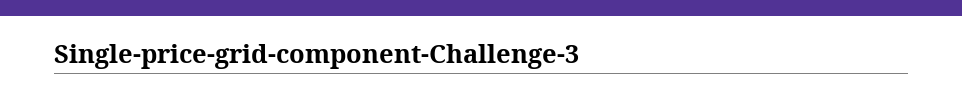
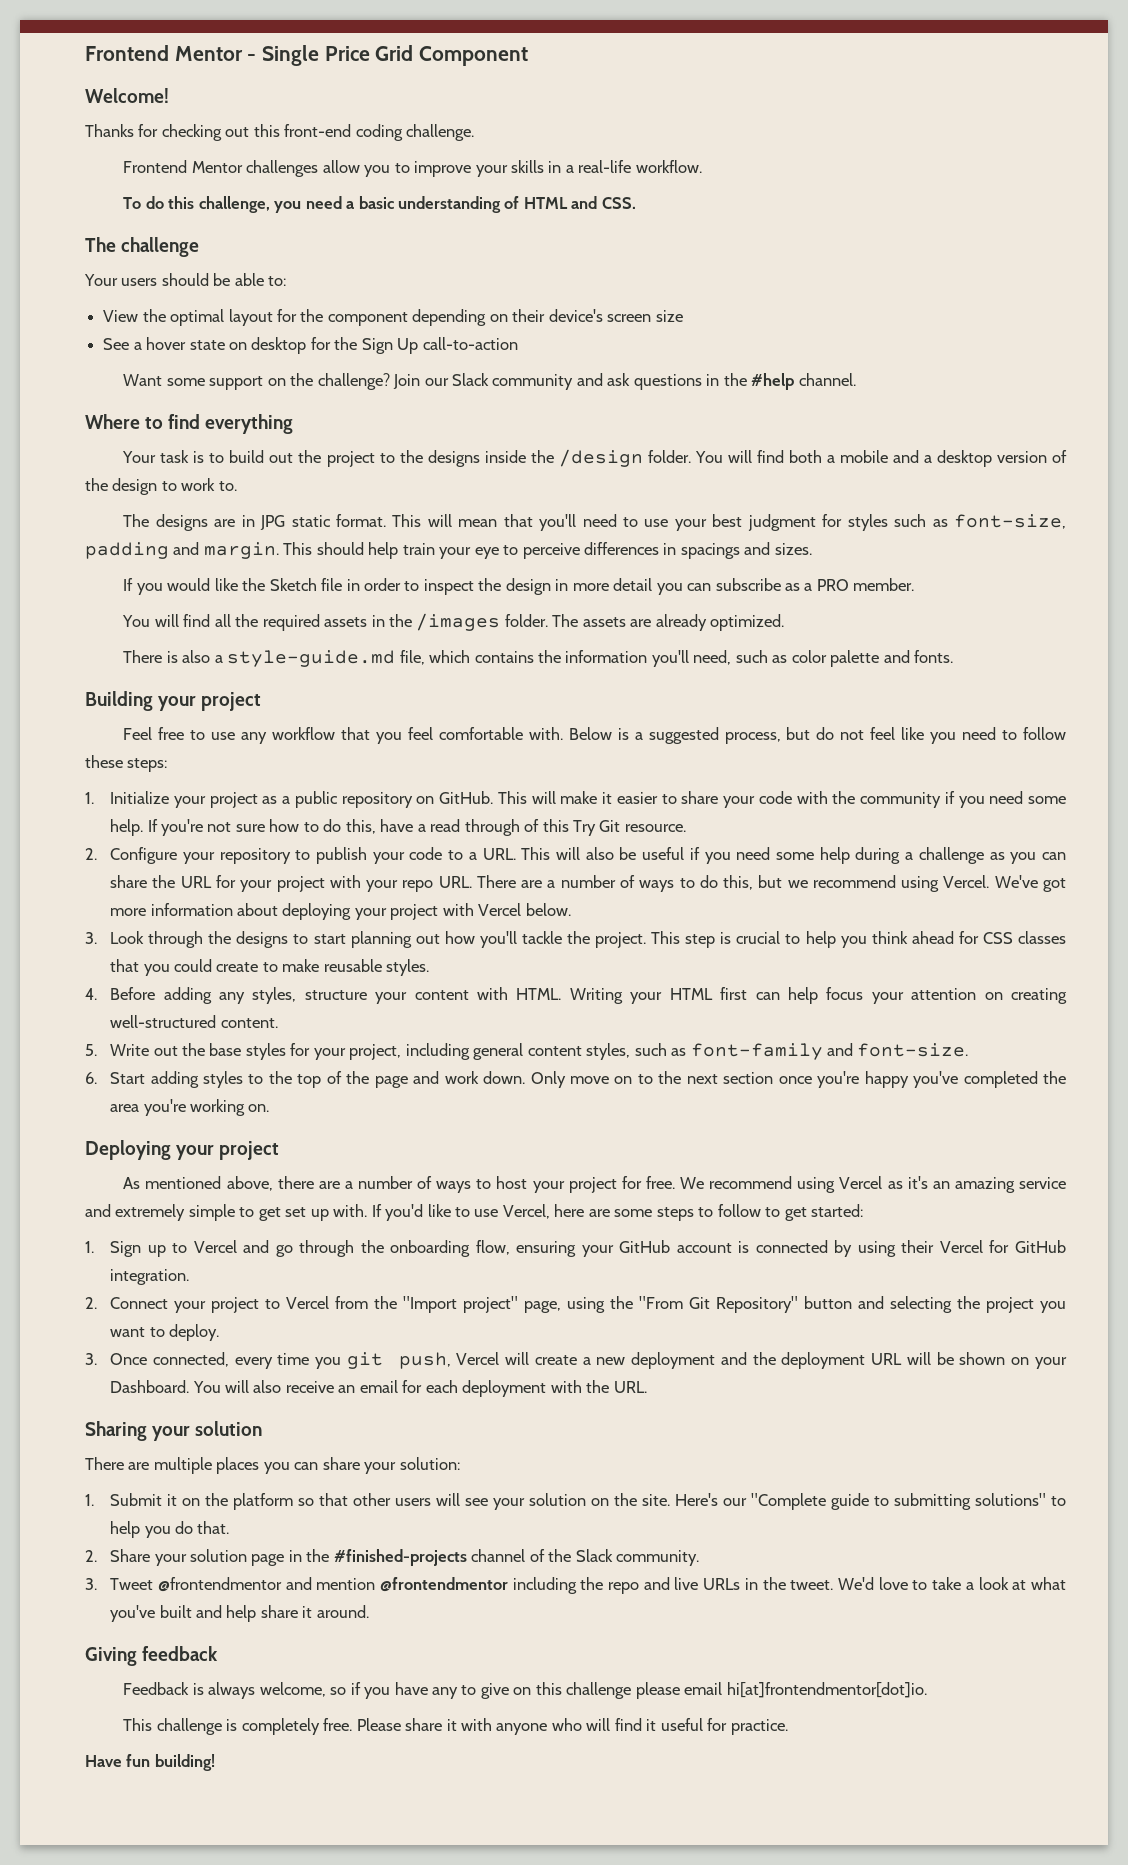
[54,44,579,69] Single-price-grid-component-Challenge-3 -> [85,45,529,66] [85,88,169,103] [85,124,475,141] [123,160,702,177] [123,196,636,213] [85,237,200,257] [84,273,287,286] [103,309,683,326] [103,337,518,354] [123,373,856,390] [85,414,294,434] [122,449,1067,467] [85,478,237,495] [123,514,1066,531] [85,542,812,559] [123,578,915,595] [122,613,785,631] [123,650,954,667] [85,691,262,711] [123,727,1066,744] [85,755,168,772] [85,791,1066,808] [110,819,686,836] [85,847,1066,864] [110,875,1067,892] [110,903,571,920] [85,931,1067,948] [110,959,430,976] [85,987,1068,1004] [110,1015,278,1028] [85,1043,969,1060] [85,1071,1067,1088] [110,1099,270,1116] [85,1140,280,1160] [123,1176,1067,1193] [85,1204,864,1221] [85,1240,1066,1257] [110,1269,190,1285] [85,1296,1066,1313] [110,1324,220,1341] [85,1352,1068,1369] [110,1380,647,1397] [85,1421,263,1441] [85,1457,460,1474] [85,1493,1067,1510] [110,1521,230,1538] [85,1549,700,1566] [85,1577,1067,1594] [110,1605,369,1622] [85,1646,219,1666] [123,1682,927,1699] [123,1718,788,1735] [85,1754,215,1771] Frontend Mentor - Single Price Grid Component // Welcome! // Thanks for checking out this front-end coding challenge. // Frontend Mentor challenges allow you to improve your skills in a real-life workflow. // To do this challenge, you need a basic understanding of HTML and CSS. // The challenge // Your users should be able to: // View the optimal layout for the component depending on their device's screen size // See a hover state on desktop for the Sign Up call-to-action // Want some support on the challenge? Join our Slack community and ask questions in the #help channel. // Where to find everything // Your task is to build out the project to the designs inside the /design folder. You will find both a mobile and a desktop version of the design to work to. // The designs are in JPG static format. This will mean that you'll need to use your best judgment for styles such as font-size, padding and margin. This should help train your eye to perceive differences in spacings and sizes. // If you would like the Sketch file in order to inspect the design in more detail you can subscribe as a PRO member. // You will find all the required assets in the /images folder. The assets are already optimized. // There is also a style-guide.md file, which contains the information you'll need, such as color palette and fonts. // Building your project // Feel free to use any workflow that you feel comfortable with. Below is a suggested process, but do not feel like you need to follow these steps: // 1. Initialize your project as a public repository on GitHub. This will make it easier to share your code with the community if you need some help. If you're not sure how to do this, have a read through of this Try Git resource. // 2. Configure your repository to publish your code to a URL. This will also be useful if you need some help during a challenge as you can share the URL for your project with your repo URL. There are a number of ways to do this, but we recommend using Vercel. We've got more information about deploying your project with Vercel below. // 3. Look through the designs to start planning out how you'll tackle the project. This step is crucial to help you think ahead for CSS classes that you could create to make reusable styles. // 4. Before adding any styles, structure your content with HTML. Writing your HTML first can help focus your attention on creating well-structured content. // 5. Write out the base styles for your project, including general content styles, such as font-family and font-size. // 6. Start adding styles to the top of the page and work down. Only move on to the next section once you're happy you've completed the area you're working on. // Deploying your project // As mentioned above, there are a number of ways to host your project for free. We recommend using Vercel as it's an amazing service and extremely simple to get set up with. If you'd like to use Vercel, here are some steps to follow to get started: // 1. Sign up to Vercel and go through the onboarding flow, ensuring your GitHub account is connected by using their Vercel for GitHub integration. // 2. Connect your project to Vercel from the "Import project" page, using the "From Git Repository" button and selecting the project you want to deploy. // 3. Once connected, every time you git push, Vercel will create a new deployment and the deployment URL will be shown on your Dashboard. You will also receive an email for each deployment with the URL. // Sharing your solution // There are multiple places you can share your solution: // 1. Submit it on the platform so that other users will see your solution on the site. Here's our "Complete guide to submitting solutions" to help you do that. // 2. Share your solution page in the #finished-projects channel of the Slack community. // 3. Tweet @frontendmentor and mention @frontendmentor including the repo and live URLs in the tweet. We'd love to take a look at what you've built and help share it around. // Giving feedback // Feedback is always welcome, so if you have any to give on this challenge please email hi[at]frontendmentor[dot]io. // This challenge is completely free. Please share it with anyone who will find it useful for practice. // Have fun building!

